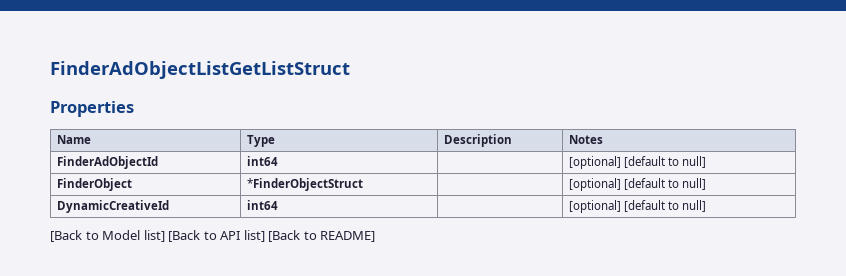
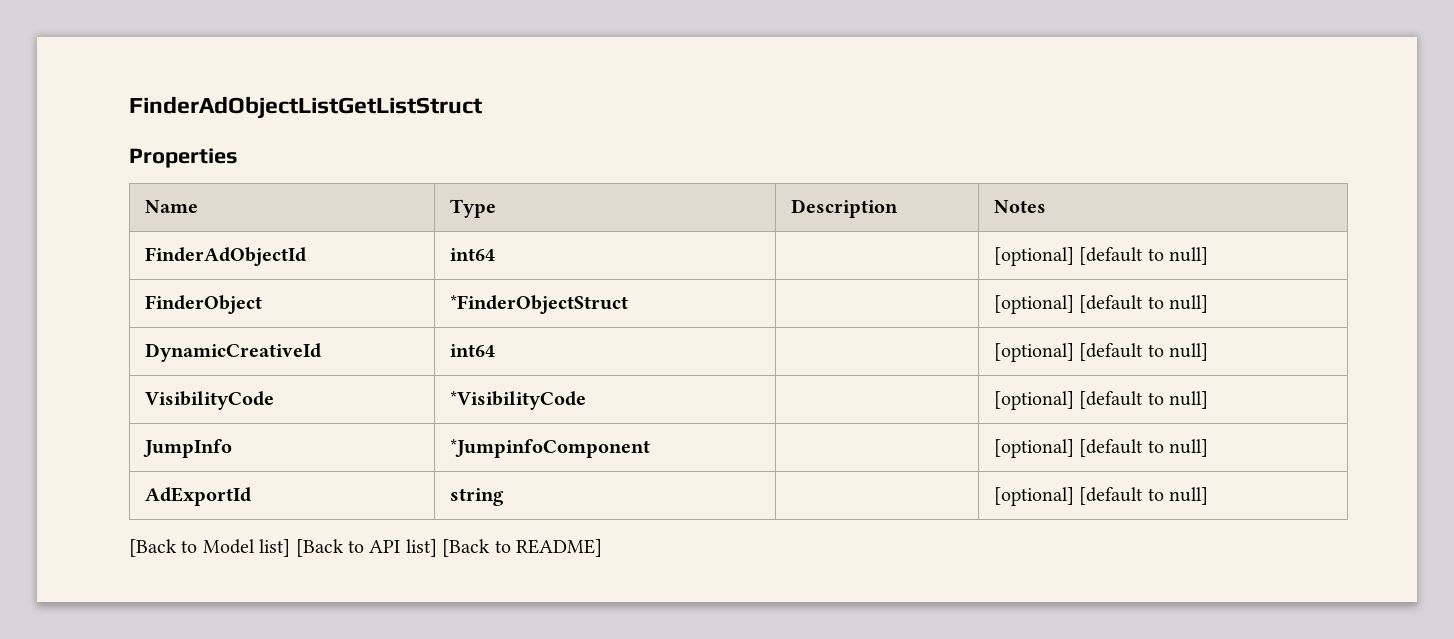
(707, 206) none -> [144,391,274,410] [449,391,586,410] [993,391,1209,410] [142,439,232,458] [449,439,650,458] [993,439,1209,458] [144,487,251,506] [449,488,504,506] [993,487,1209,506] // VisibilityCode | *VisibilityCode | | [optional] [default to null] // JumpInfo | *JumpinfoComponent | | [optional] [default to null] // AdExportId | string | | [optional] [default to null]

